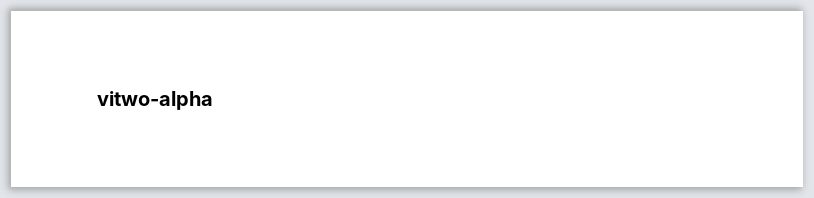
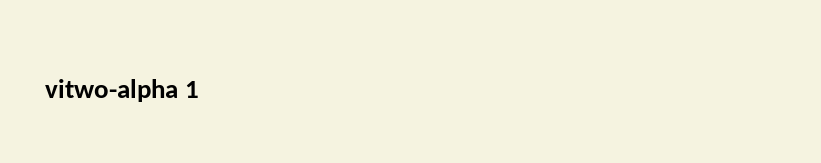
(213, 100) none -> [185,81,200,98] 1

